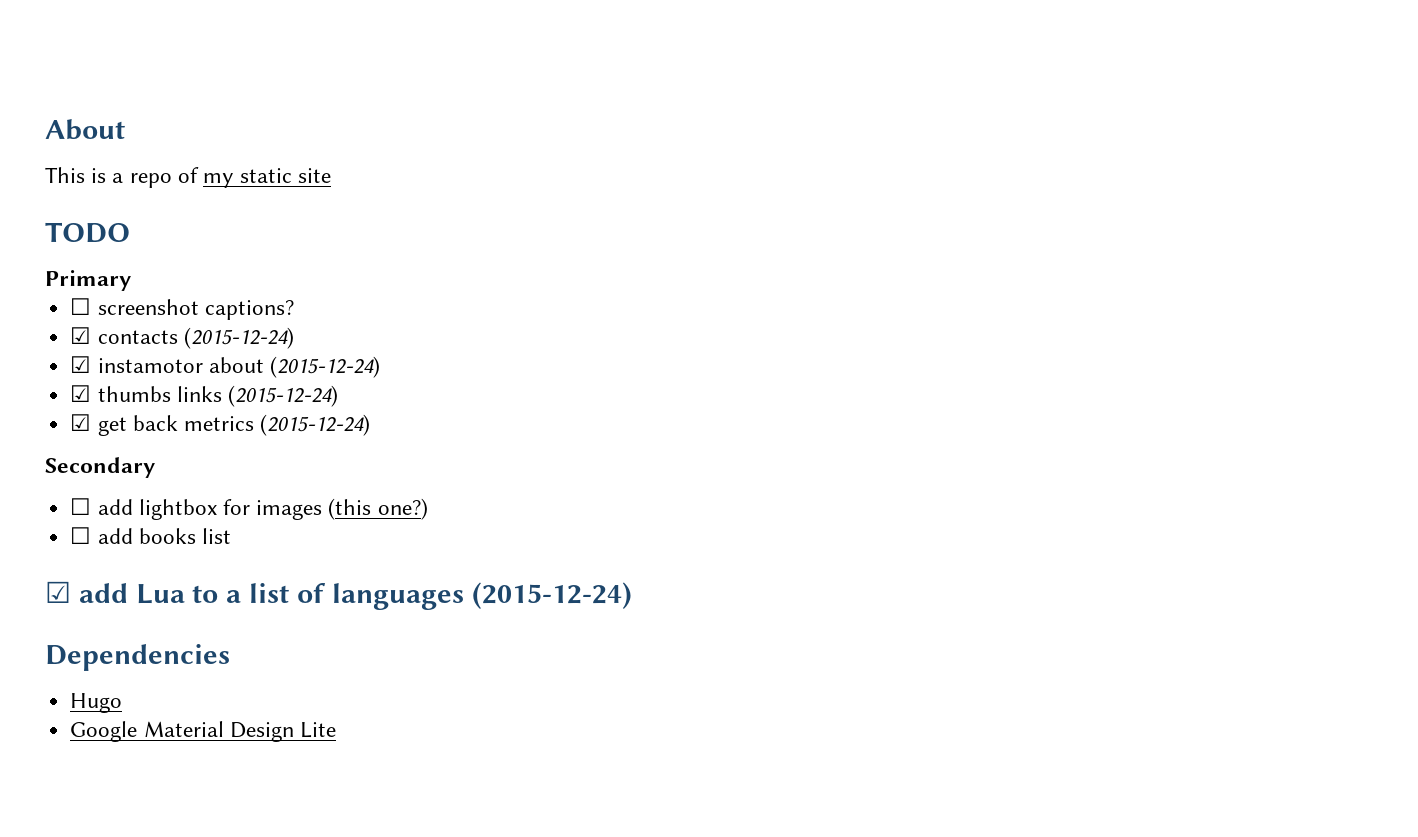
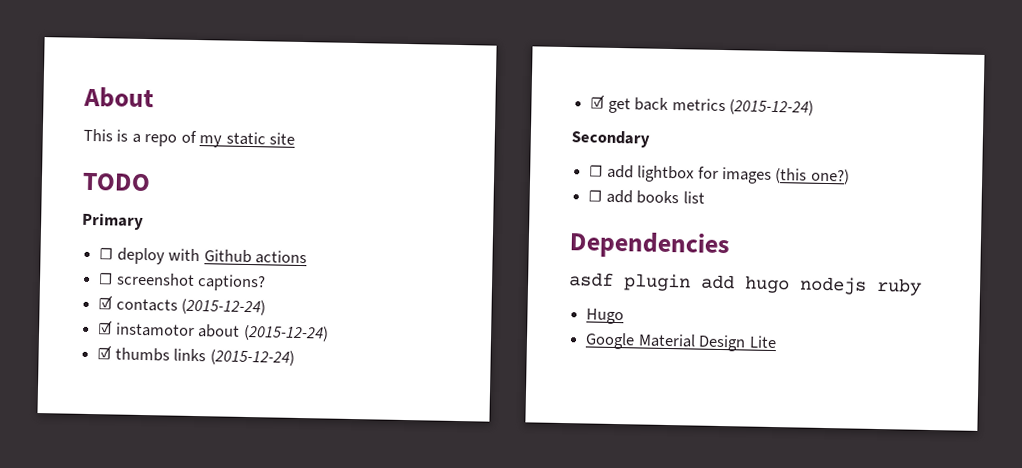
(131, 280) none -> [99,247,307,265] // ☐ deploy with Github actions
[45,581,632,610] [45,644,230,671] ☑ add Lua to a list of languages (2015-12-24) // Dependencies -> [569,231,731,260] [569,272,922,296] Dependencies // asdf plugin add hugo nodejs ruby

